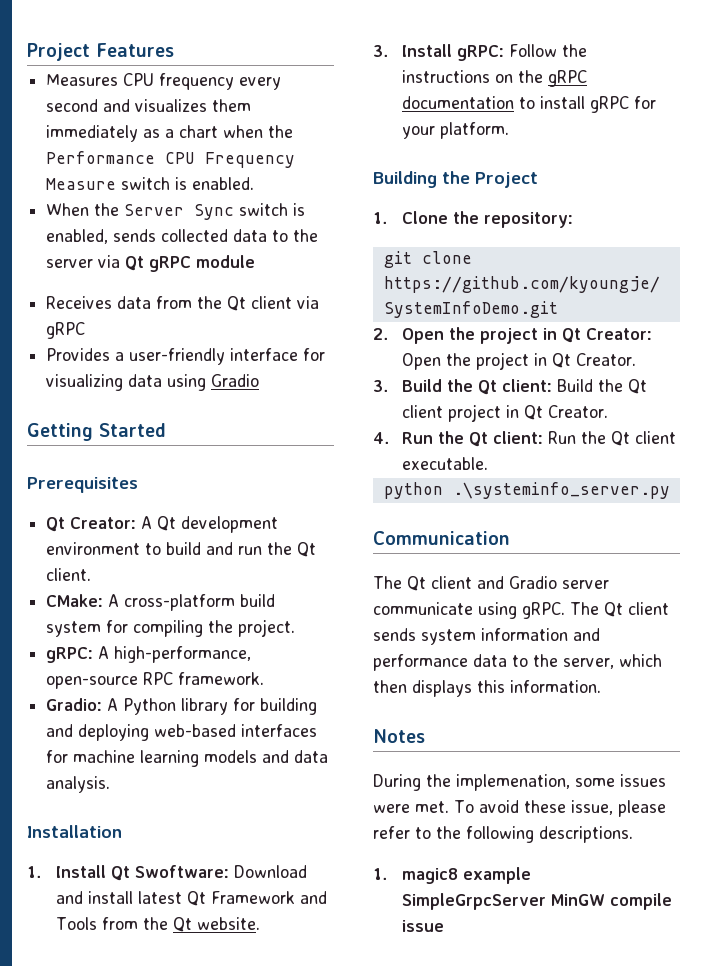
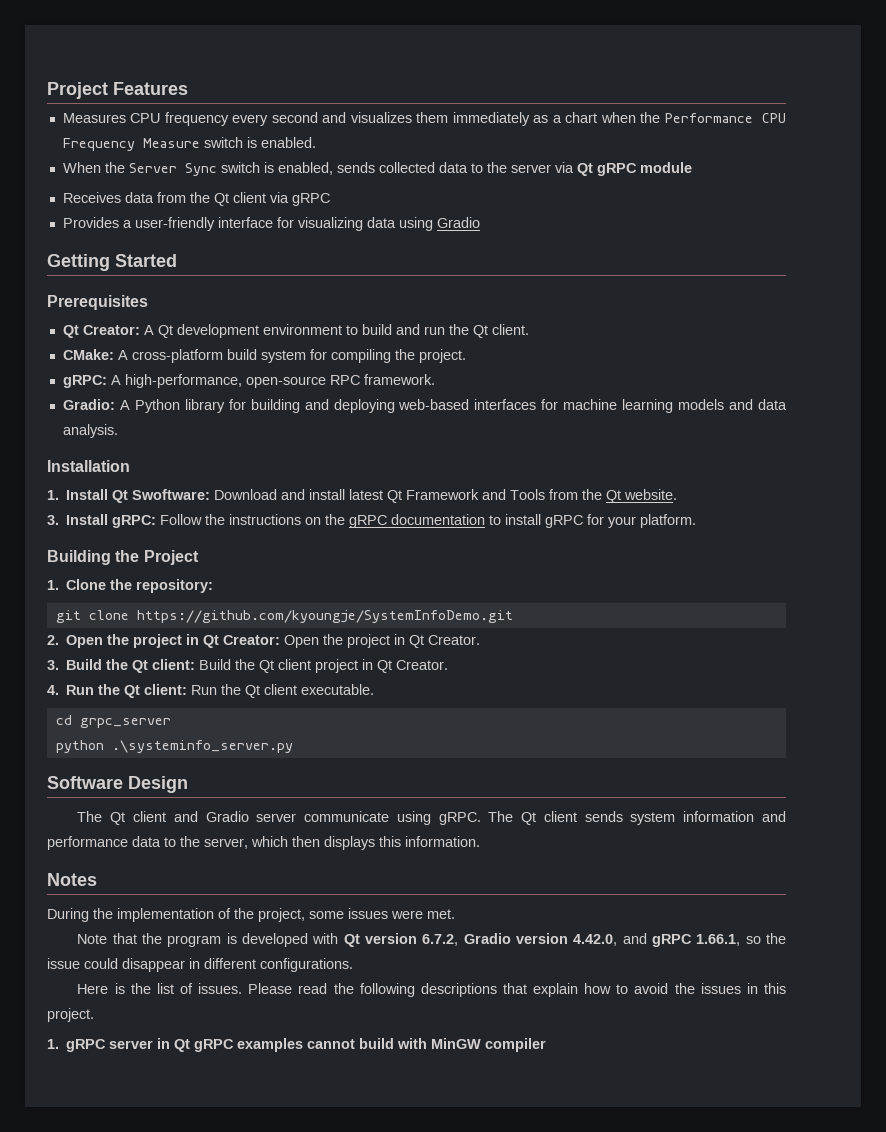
(489, 463) none -> [55,715,171,728] // cd grpc_server
[373,531,510,545] Communication -> [47,776,188,793] Software Design
[456,774,570,791] implemenation, -> [117,908,305,922] implementation of the project,
[454,800,666,817] [373,826,633,843] [373,867,532,884] [402,893,673,910] [402,920,445,932] To avoid these issue, please refer to the following descriptions. // 1. magic8 example SimpleGrpcServer MinGW compile issue -> [77,933,787,947] [47,958,353,972] [77,983,786,997] [47,1008,94,1022] [47,1038,547,1052] // Note that the program is developed with Qt version 6.7.2, Gradio version 4.42.0, and gRPC 1.66.1, so the issue could disappear in different configurations. // Here is the list of issues. Please read the following descriptions that explain how to avoid the issues in this project. // 1. gRPC server in Qt gRPC examples cannot build with MinGW compiler

